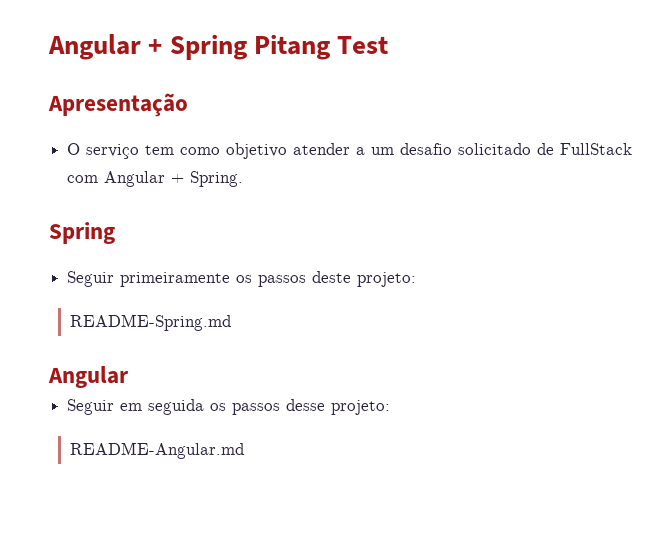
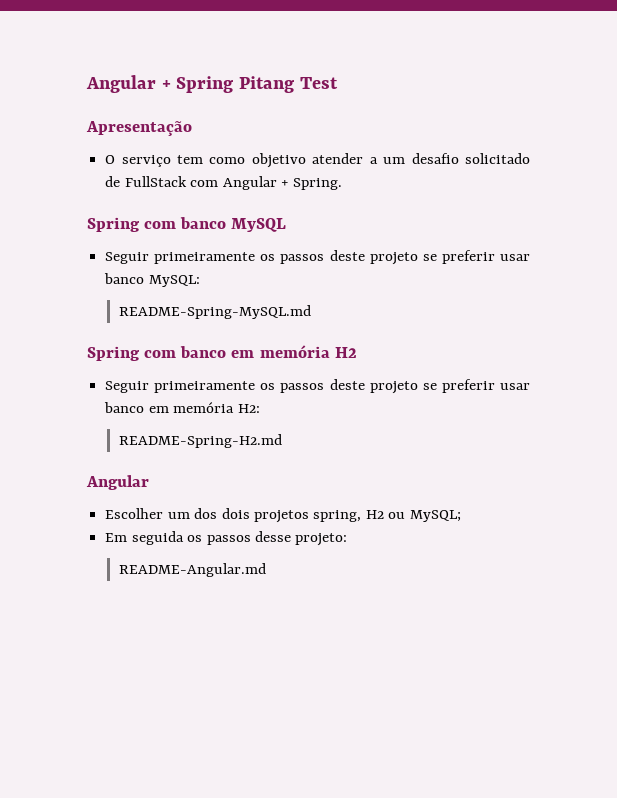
[67,271,417,287] [69,314,231,331] [48,366,129,388] [67,399,143,415] // Seguir primeiramente os passos deste projeto: // README-Spring.md // Angular // Seguir em -> [144,217,287,232] [105,250,530,265] [104,273,200,287] [118,305,311,319] [87,345,357,361] [105,379,530,394] [104,402,260,413] [118,434,282,448] [86,475,149,490] [105,508,461,523] [105,533,128,542] com banco MySQL // Seguir primeiramente os passos deste projeto se preferir usar banco MySQL: // README-Spring-MySQL.md // Spring com banco em memória H2 // Seguir primeiramente os passos deste projeto se preferir usar banco em memória H2: // README-Spring-H2.md // Angular // Escolher um dos dois projetos spring, H2 ou MySQL; // Em

